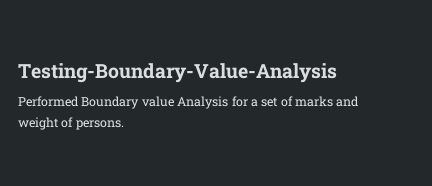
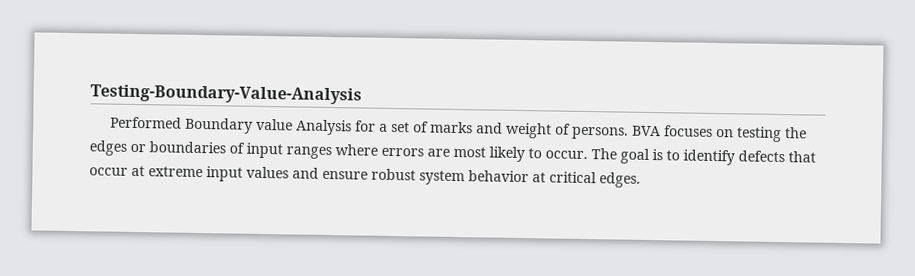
(124, 125) none -> [631,125,807,143] [89,140,816,166] [89,165,641,188] BVA focuses on testing the edges or boundaries of input ranges where errors are most likely to occur. The goal is to identify defects that occur at extreme input values and ensure robust system behavior at critical edges.

